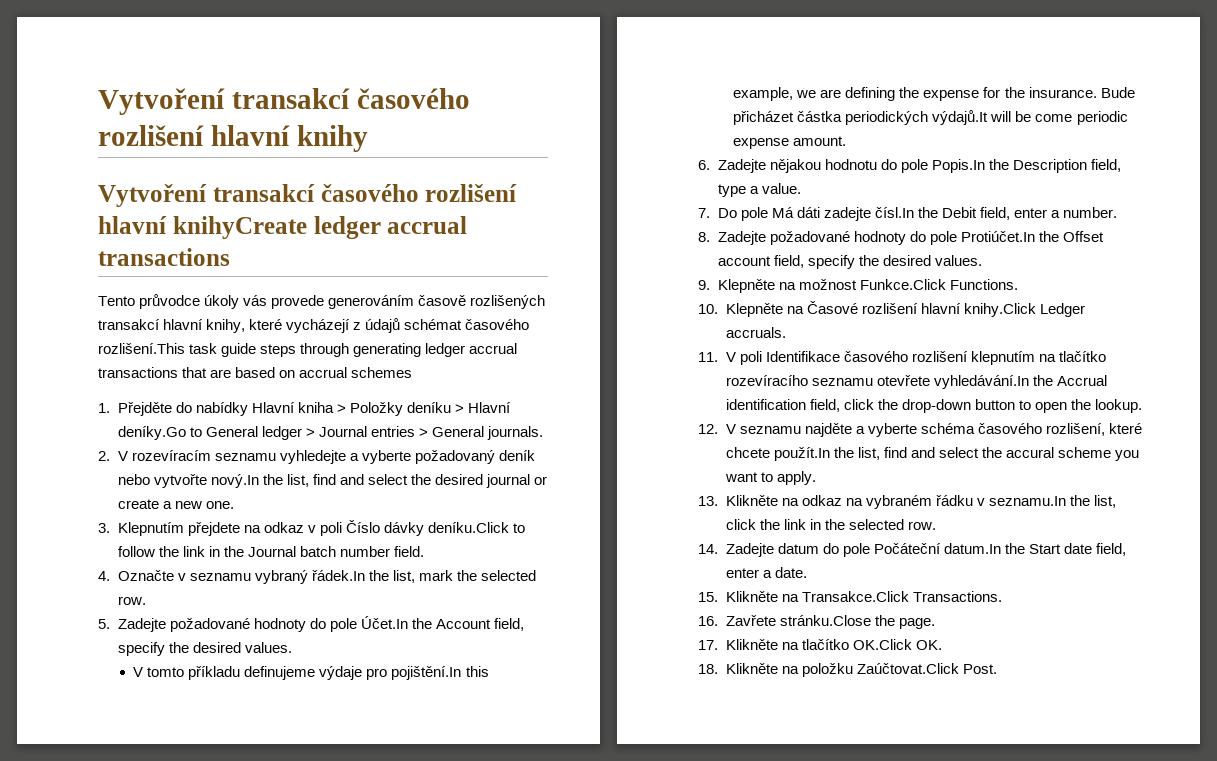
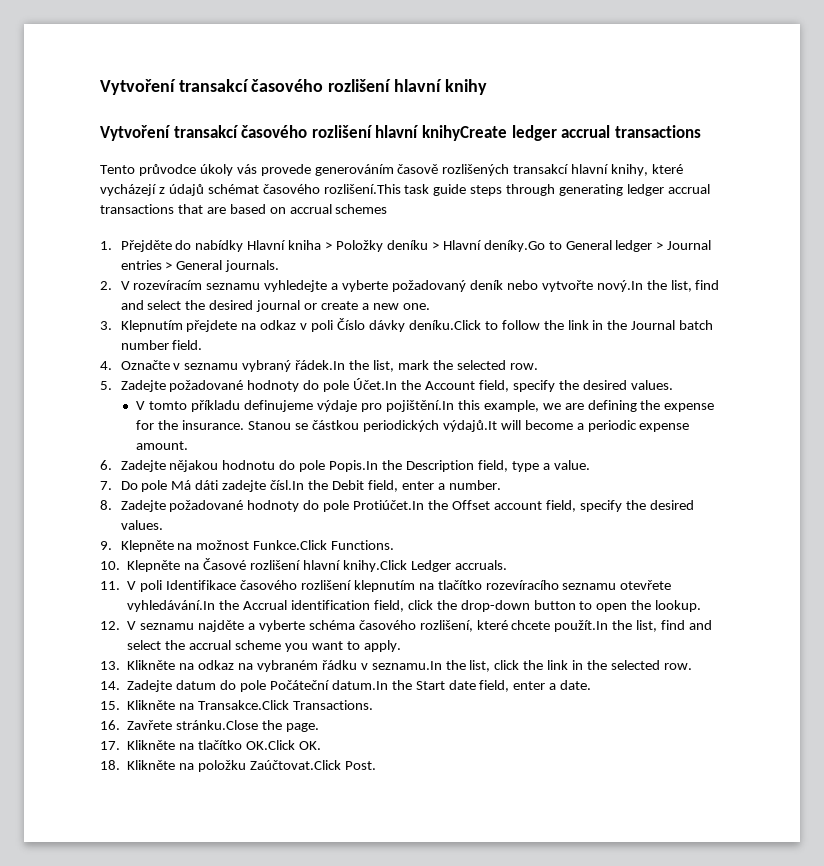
[1100,87,1135,98] [733,111,843,125] Bude přicházet částka -> [248,420,360,430] Stanou se částkou
[1015,111,1073,122] be come -> [524,420,584,430] become a
[1005,447,1054,458] accural -> [189,640,232,650] accrual

